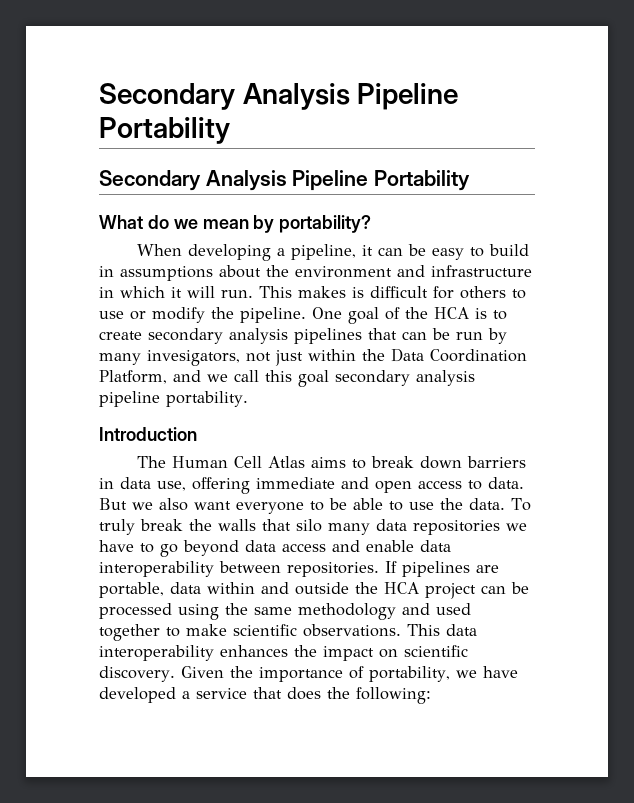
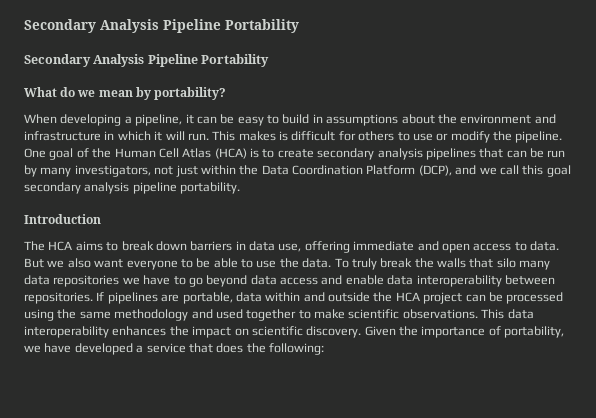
[434,307,469,319] HCA -> [114,148,247,159] Human Cell Atlas (HCA)
[147,350,240,366] invesigators, -> [74,165,151,177] investigators,
[99,370,167,384] Platform, -> [366,165,452,176] Platform (DCP),
[172,456,306,468] Human Cell Atlas -> [48,241,73,251] HCA

